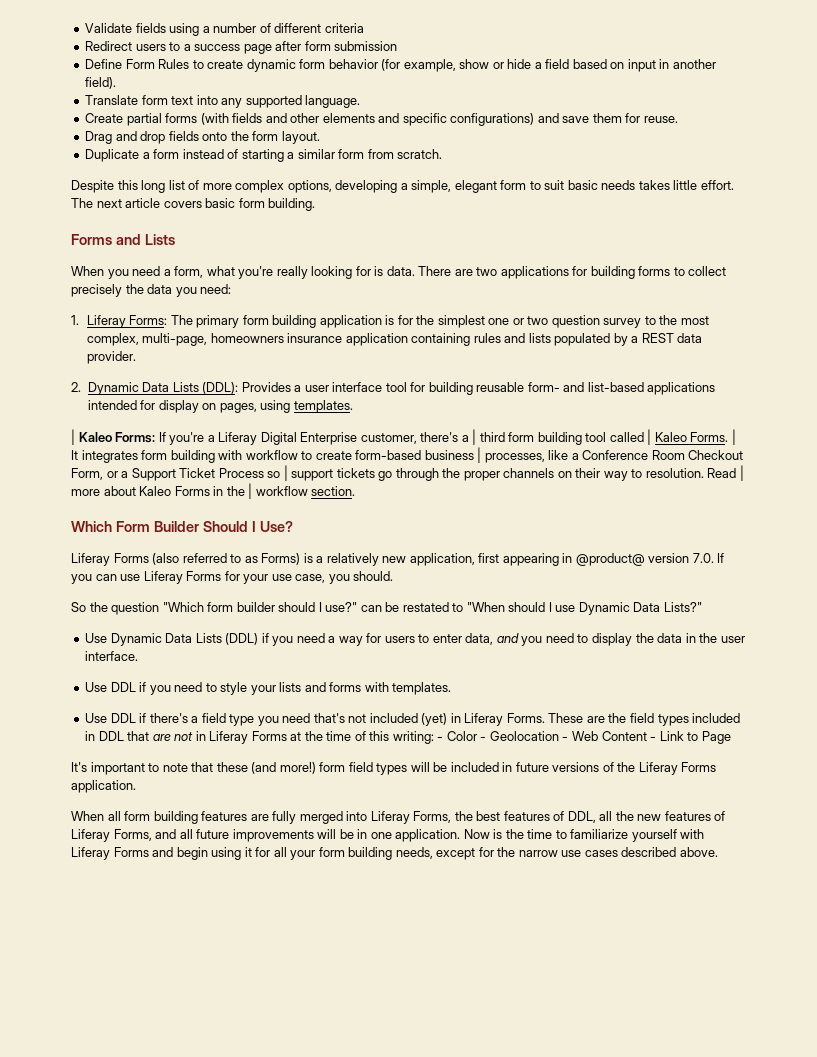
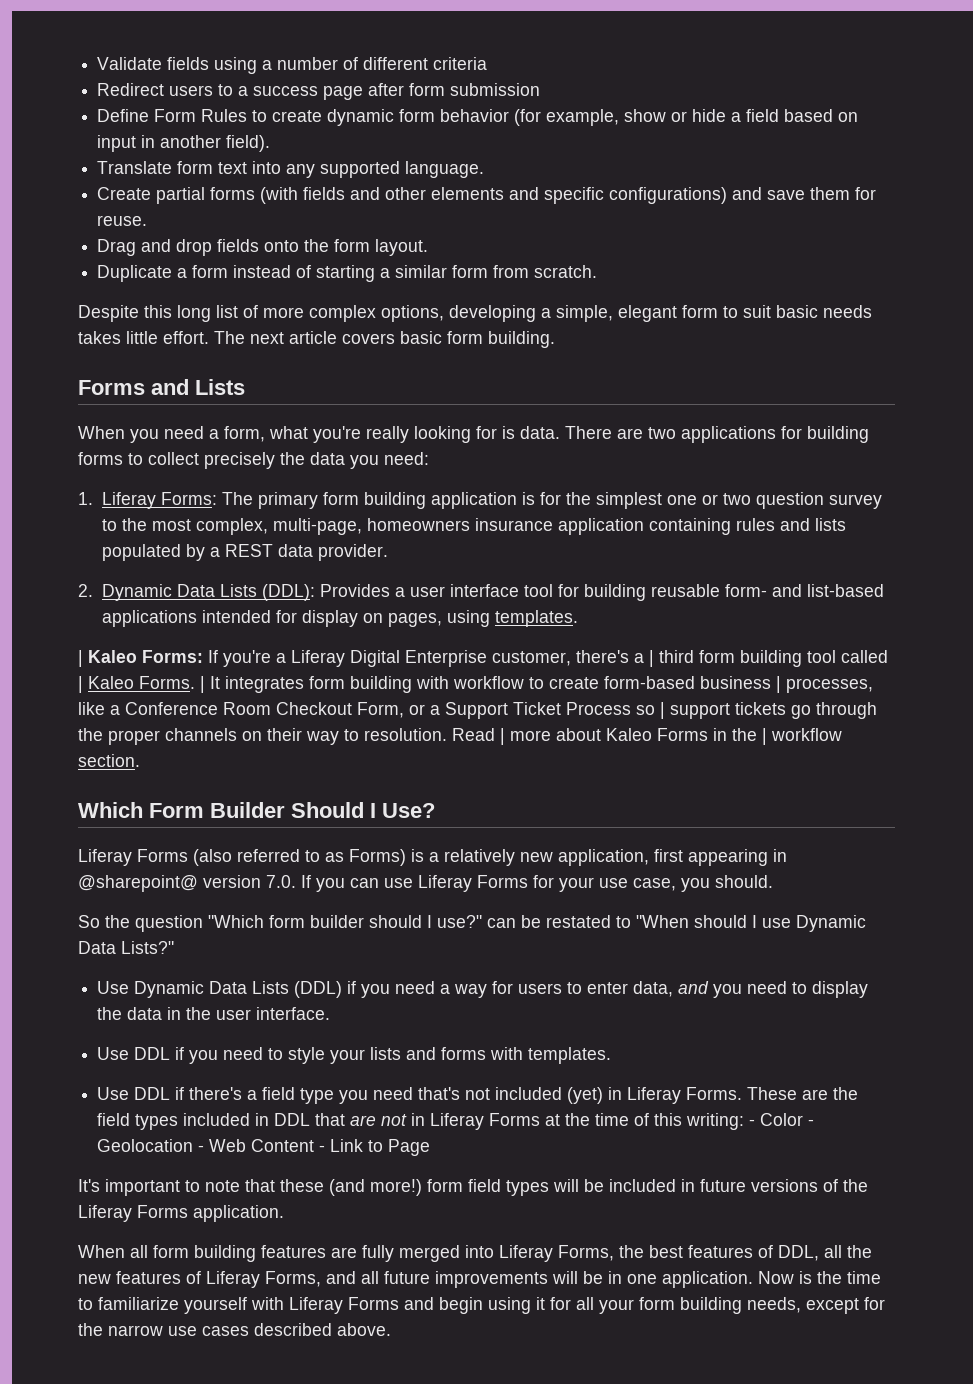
[575,553,645,566] @product@ -> [78,875,198,892] @sharepoint@

